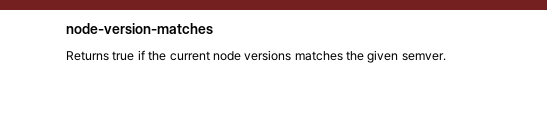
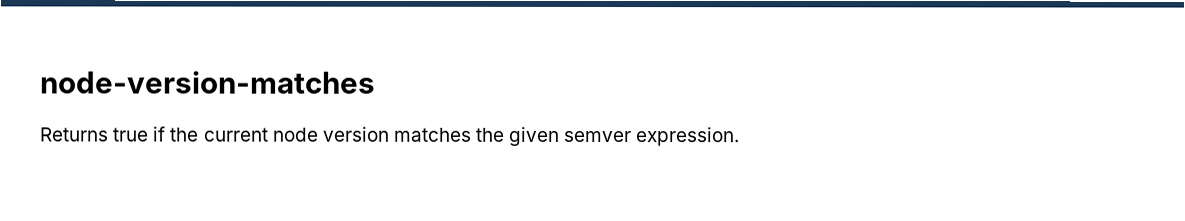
[244,50,292,61] versions -> [321,126,389,142] version
[401,53,446,61] semver. -> [563,127,740,147] semver expression.

